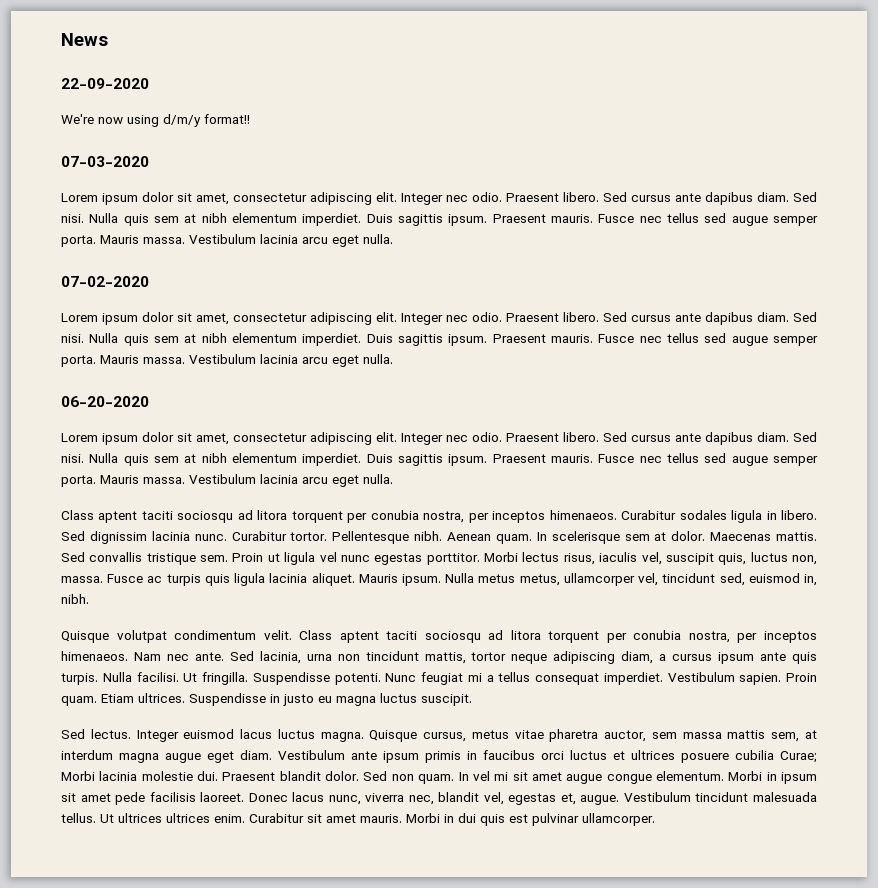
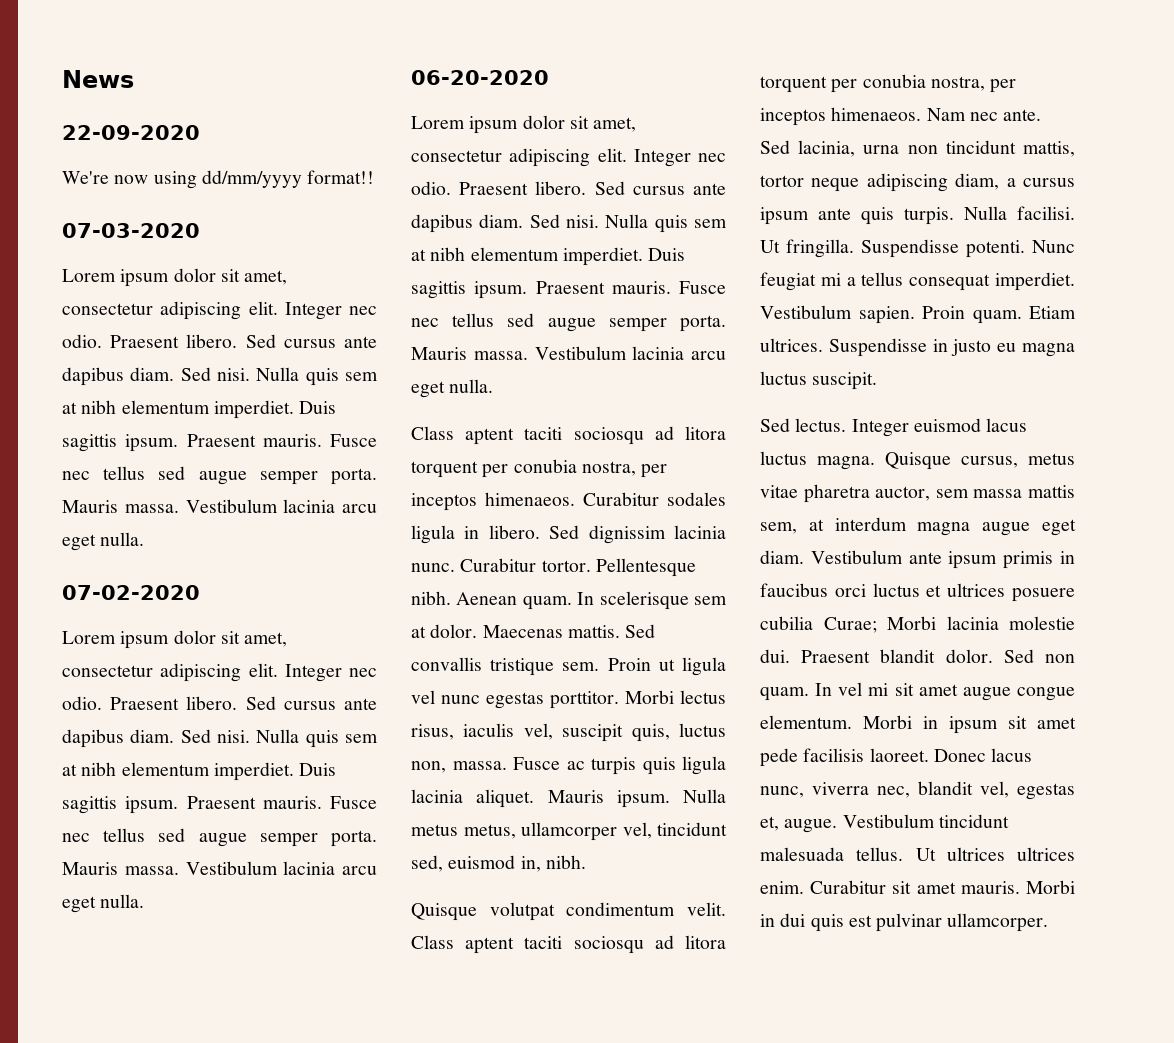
[163,114,201,127] d/m/y -> [201,170,302,188] dd/mm/yyyy

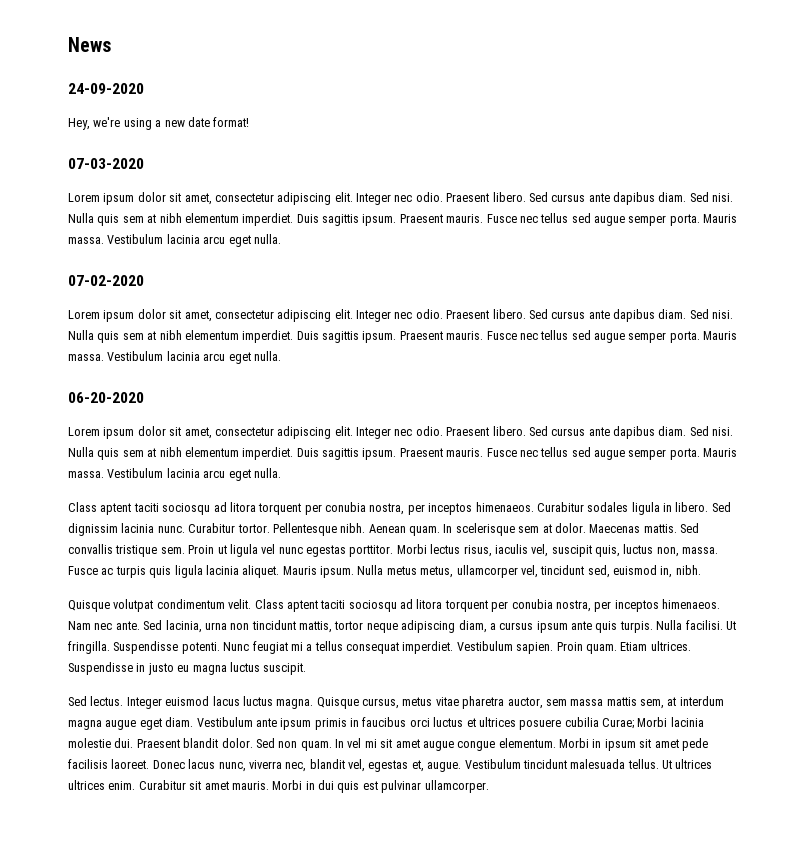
[62,125,200,140] [62,170,375,189] 22-09-2020 // We're now using dd/mm/yyyy format!! -> [68,83,144,94] [68,117,250,130] 24-09-2020 // Hey, we're using a new date format!

